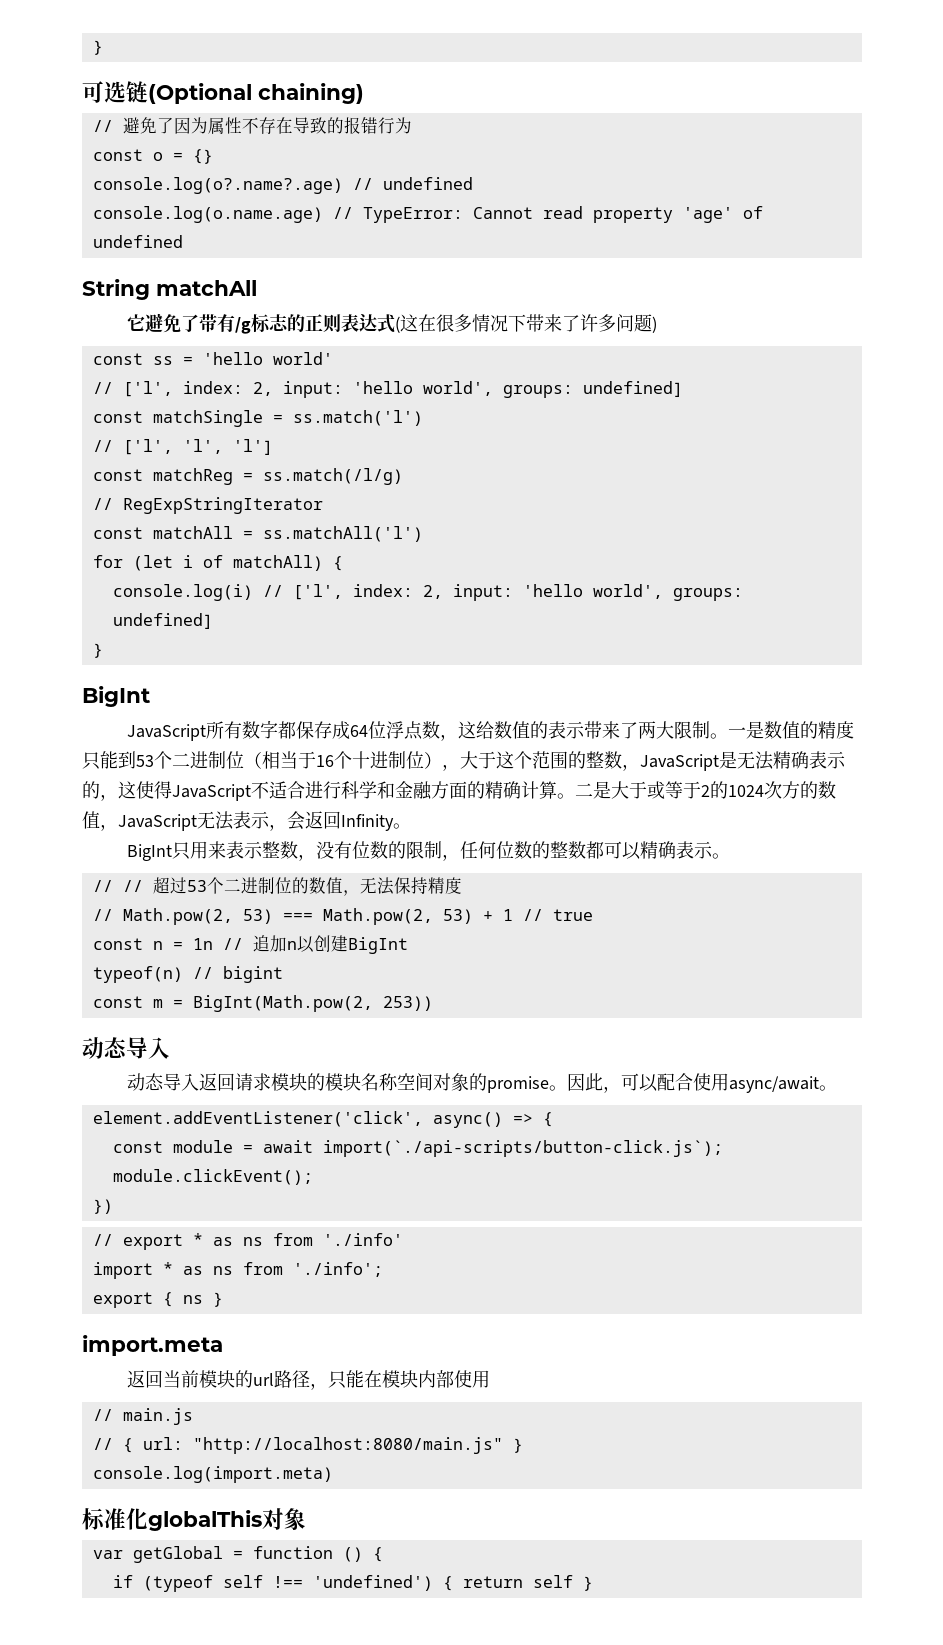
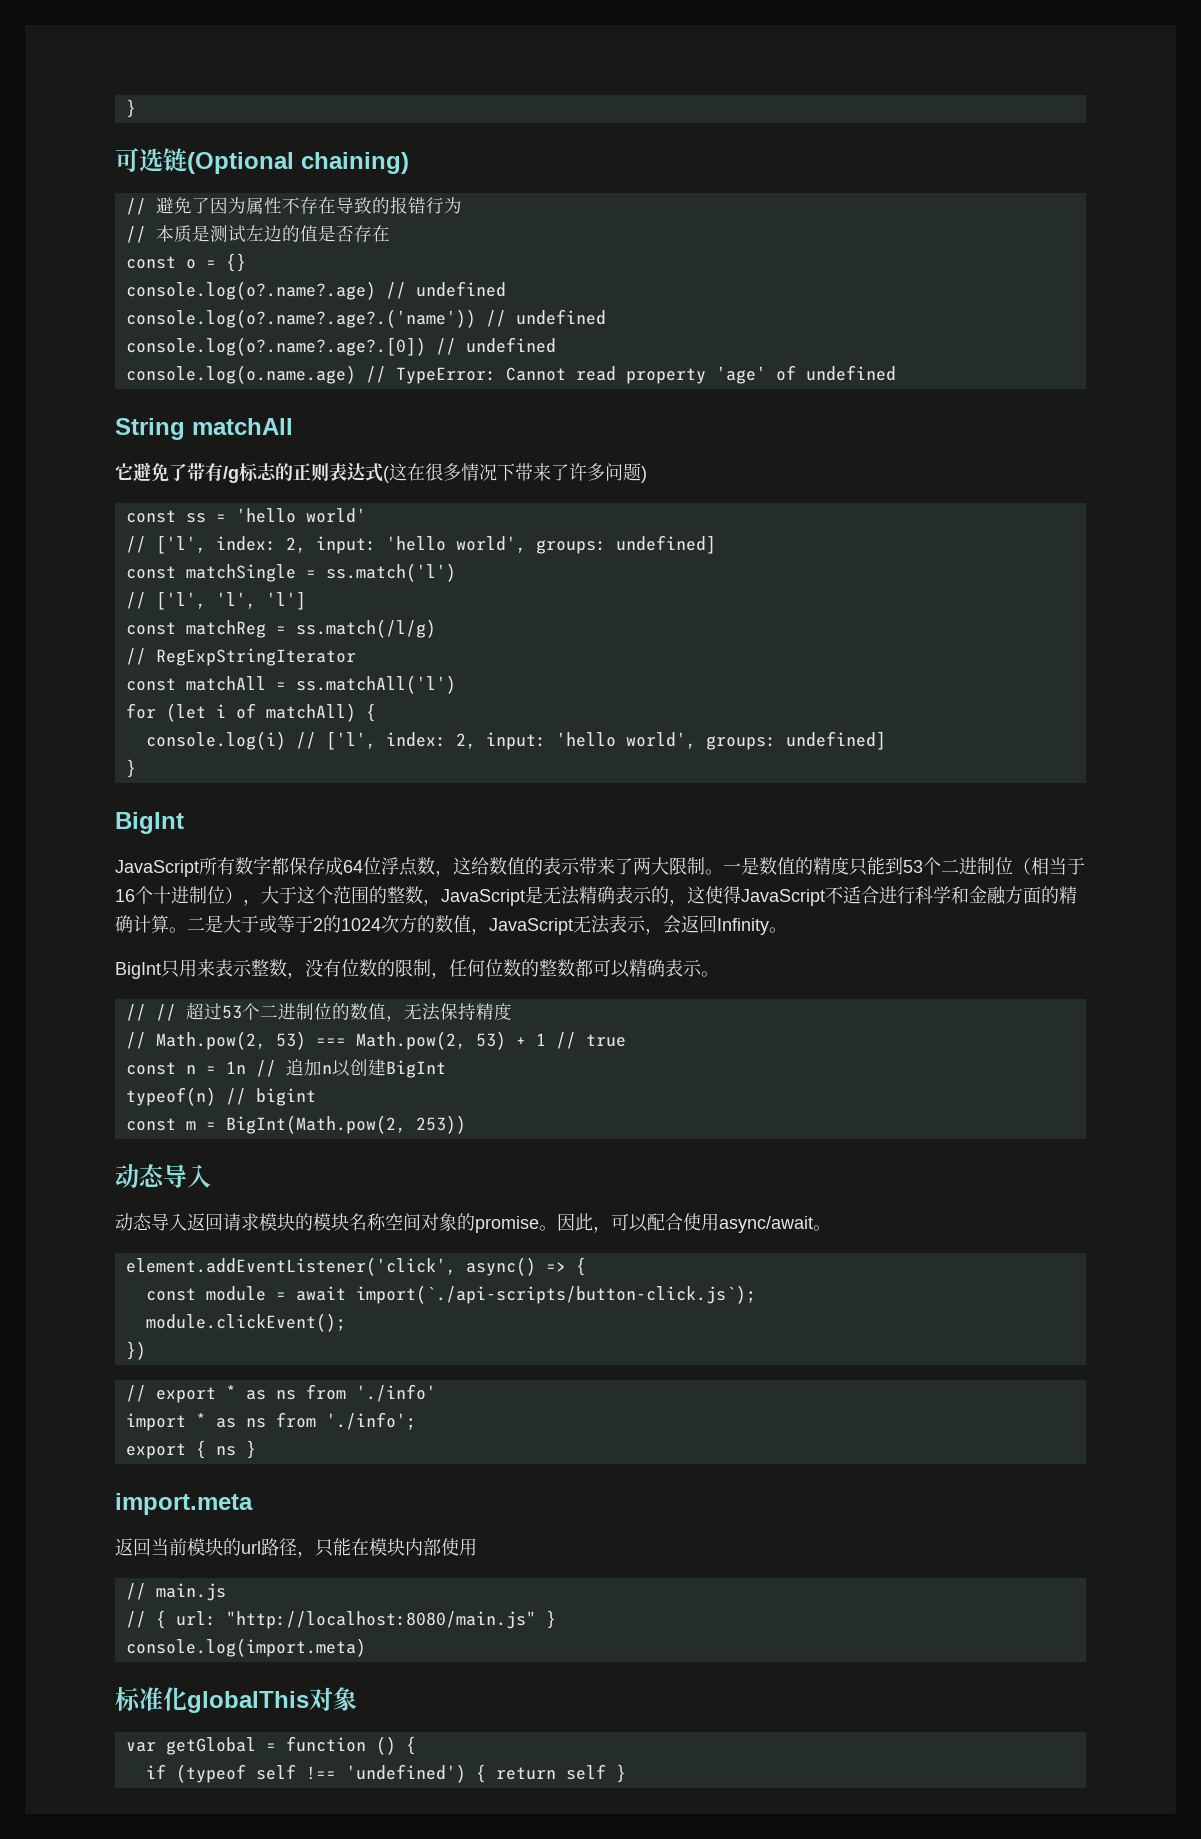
(412, 125) none -> [125,225,390,243] // // 本质是测试左边的值是否存在
(473, 183) none -> [125,309,606,328] [125,337,556,356] // console.log(o?.name?.age?.('name')) // undefined // console.log(o?.name?.age?.[0]) // undefined

